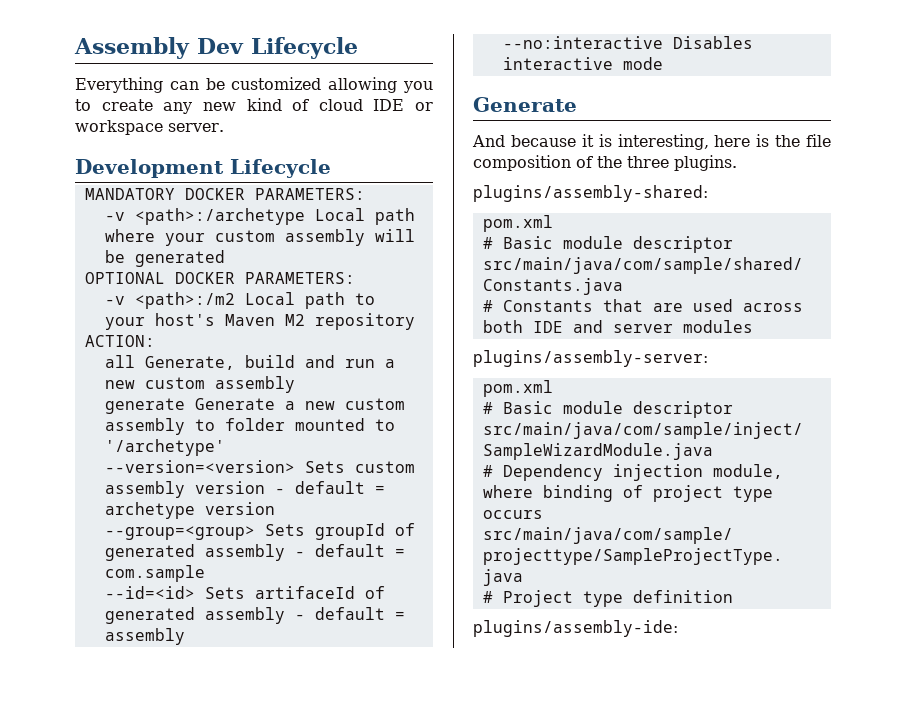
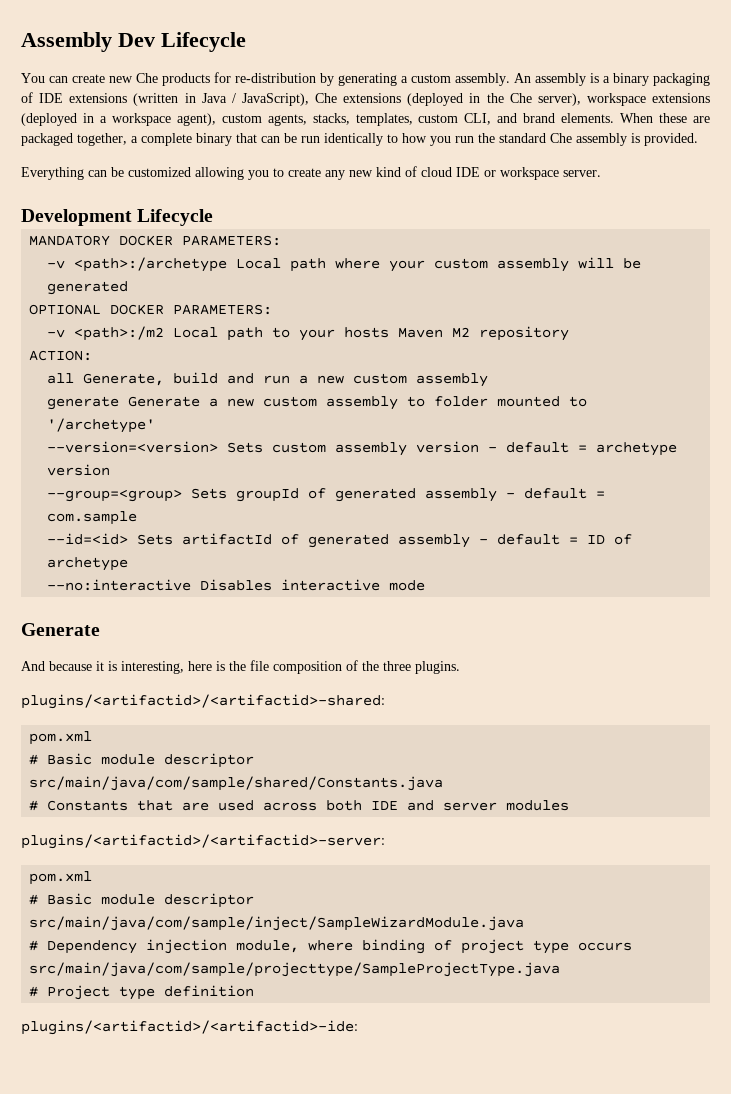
(358, 48) none -> [21,72,710,86] [21,92,710,106] [21,113,710,126] [21,133,698,146] // You can create new Che products for re-distribution by generating a custom assembly. An assembly is a binary packaging of IDE extensions (written in Java / JavaScript), Che extensions (deployed in the Che server), workspace extensions (deployed in a workspace agent), custom agents, stacks, templates, custom CLI, and brand elements. When these are packaged together, a complete binary that can be run identically to how you run the standard Che assembly is provided.
[154,313,215,326] host's -> [344,327,390,338] hosts
[254,586,385,599] [104,607,405,624] [104,628,185,645] artifaceId of generated assembly - default = assembly -> [182,533,633,548] [47,557,129,571] artifactId of generated assembly - default = ID of archetype
[473,185,708,202] plugins/assembly-shared: -> [21,694,385,709] plugins/<artifactid>/<artifactid>-shared:
[473,350,708,367] plugins/assembly-server: -> [21,834,385,849] plugins/<artifactid>/<artifactid>-server:
[473,620,678,637] plugins/assembly-ide: -> [21,1020,358,1035] plugins/<artifactid>/<artifactid>-ide:

